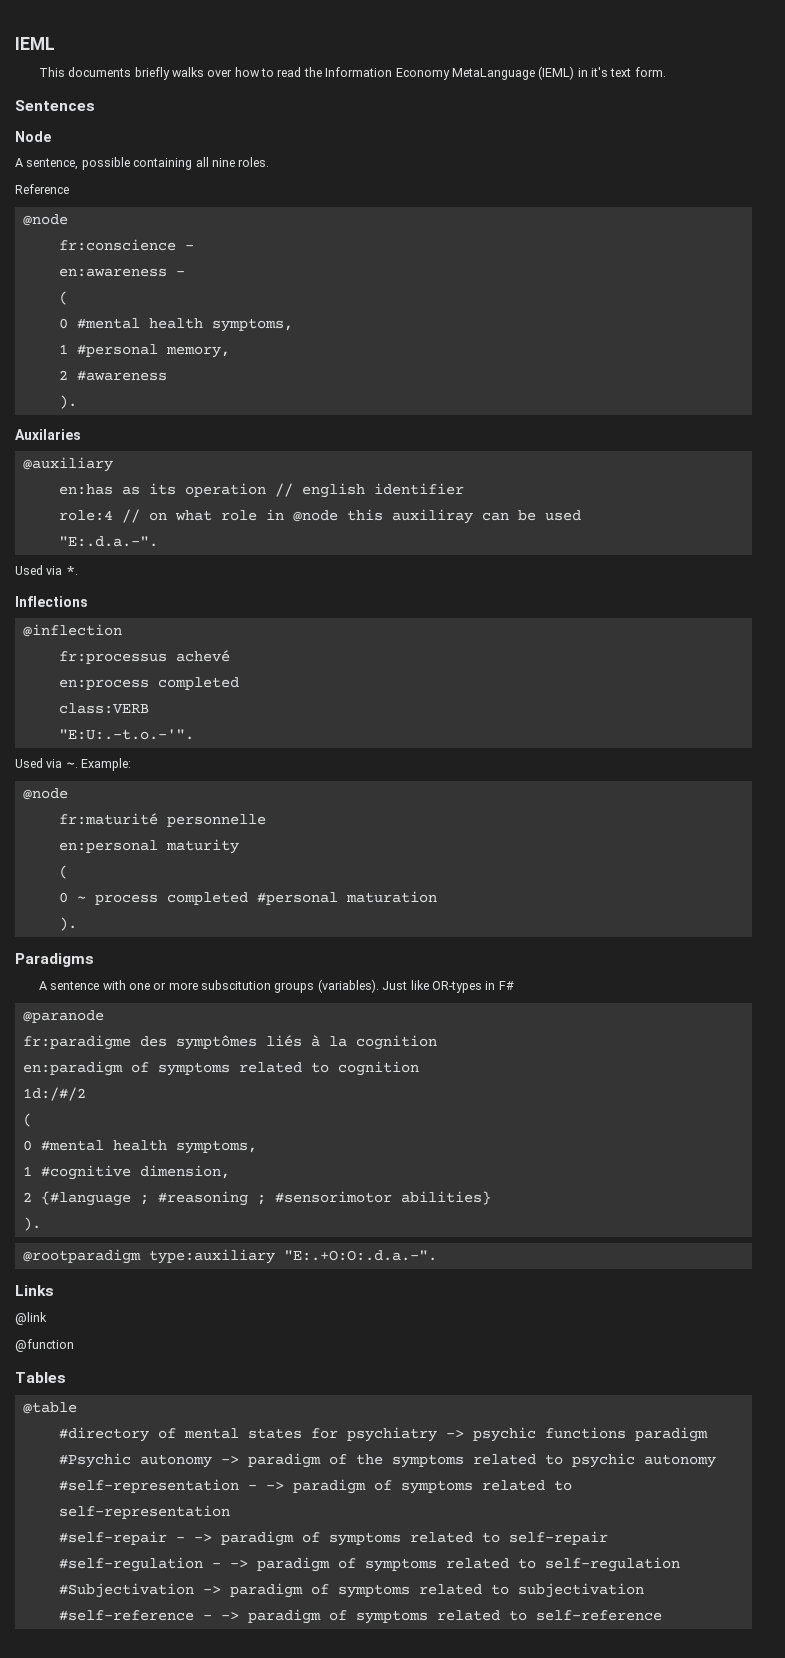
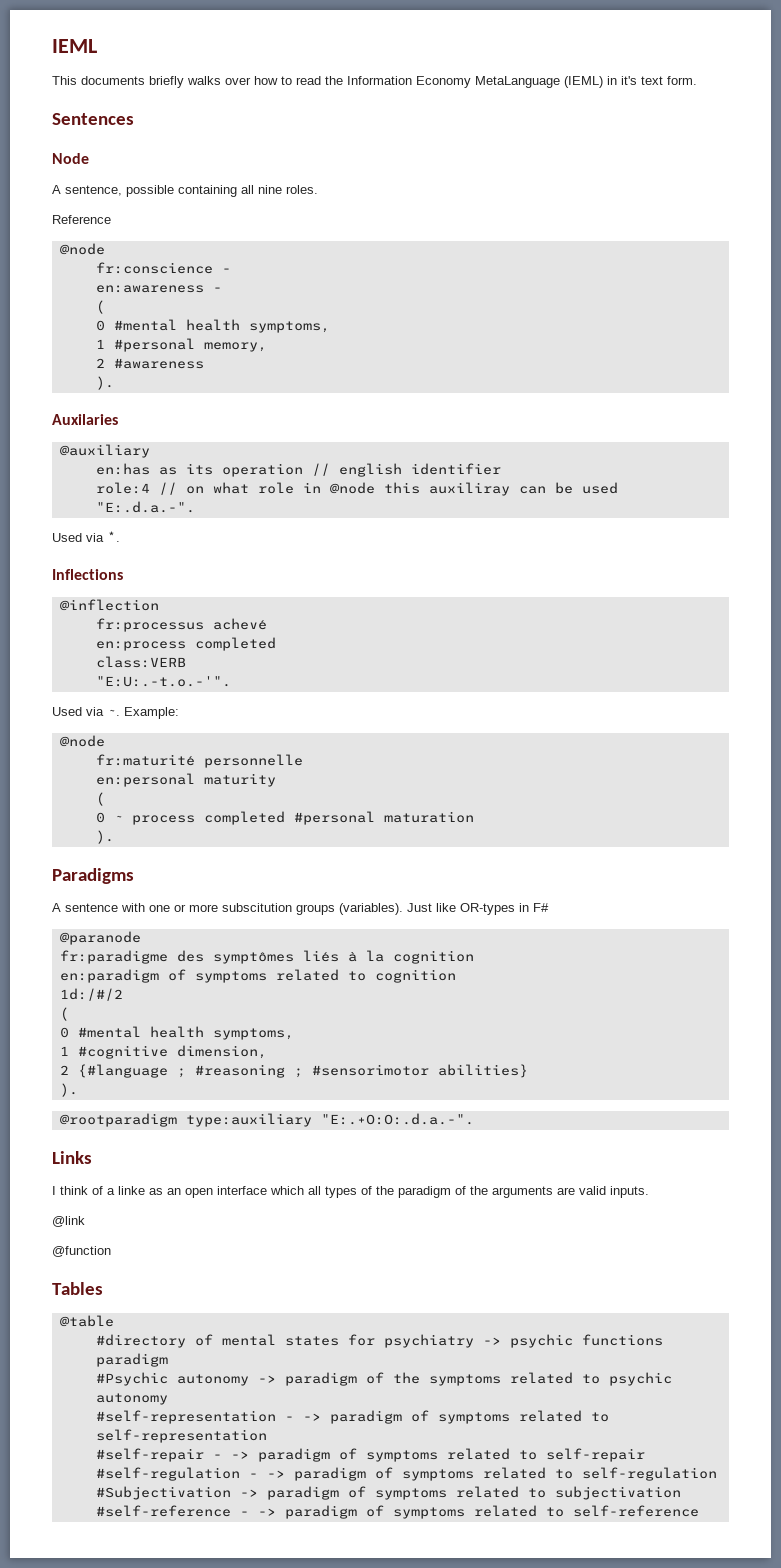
(54, 1290) none -> [52,1186,649,1198] // I think of a linke as an open interface which all types of the paradigm of the arguments are valid inputs.

